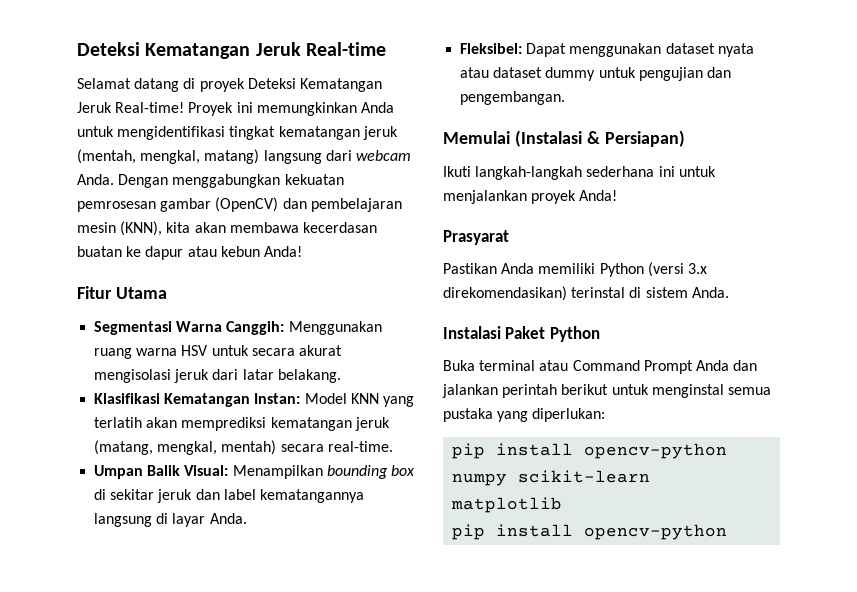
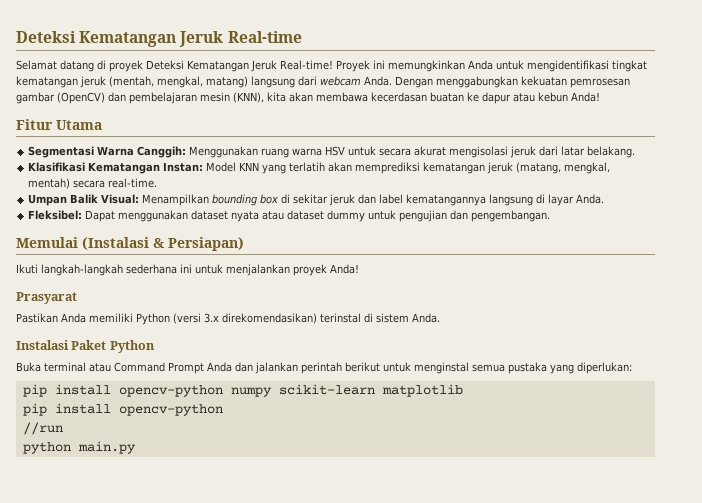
(728, 532) none -> [22,422,63,435] [22,441,136,454] // //run // python main.py

